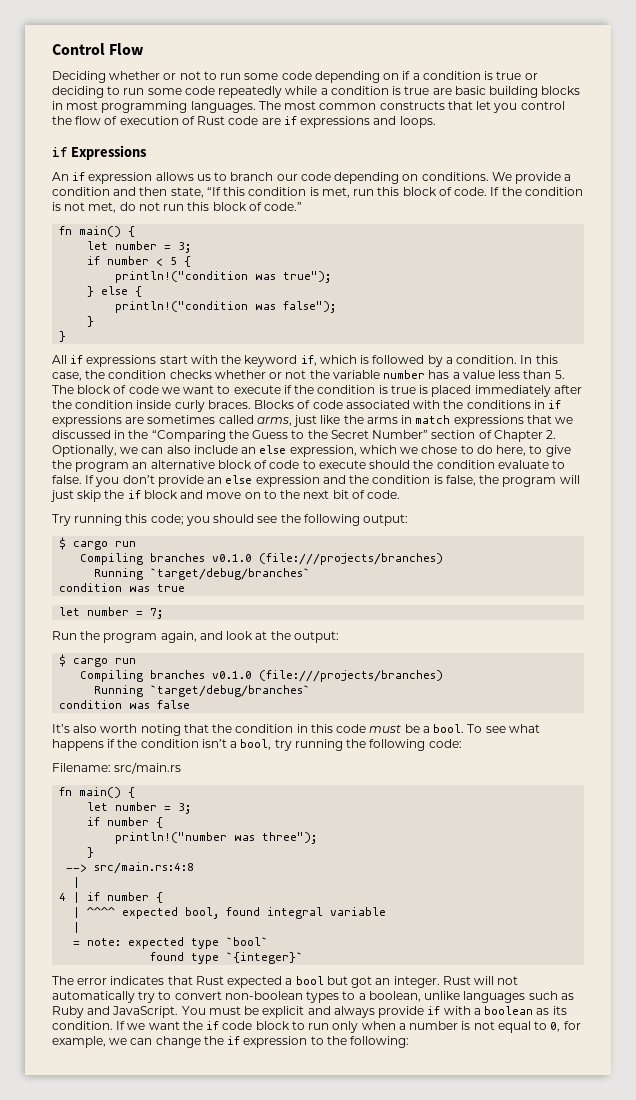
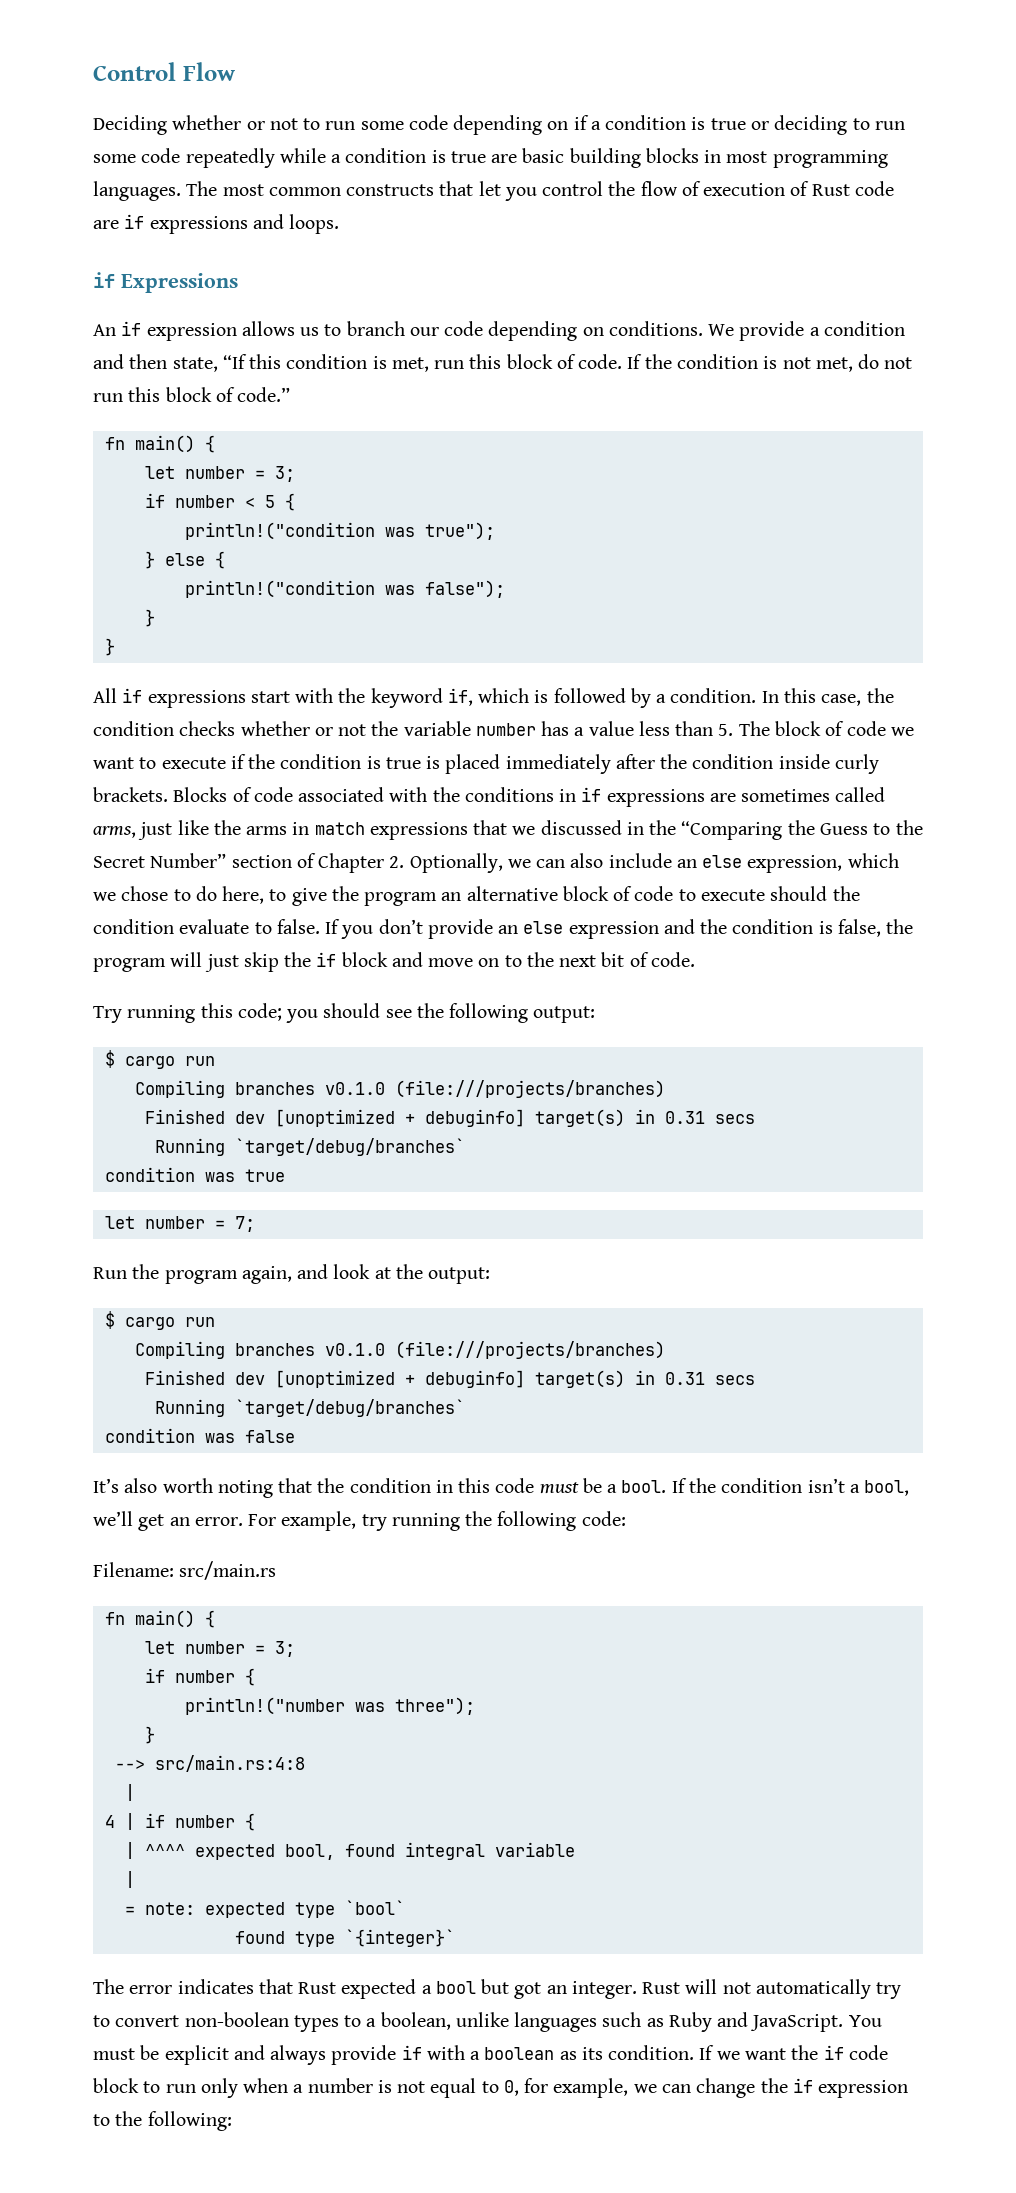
[207,400,251,409] braces. -> [93,787,168,802] brackets.
(444, 559) none -> [144,1109,755,1127] // Finished dev [unoptimized + debuginfo] target(s) in 0.31 secs
(444, 676) none -> [144,1370,755,1388] // Finished dev [unoptimized + debuginfo] target(s) in 0.31 secs
[467,724,540,733] [52,739,116,751] To see what happens if -> [671,1478,687,1493] If
(272, 744) none -> [93,1511,357,1531] we’ll get an error. For example,

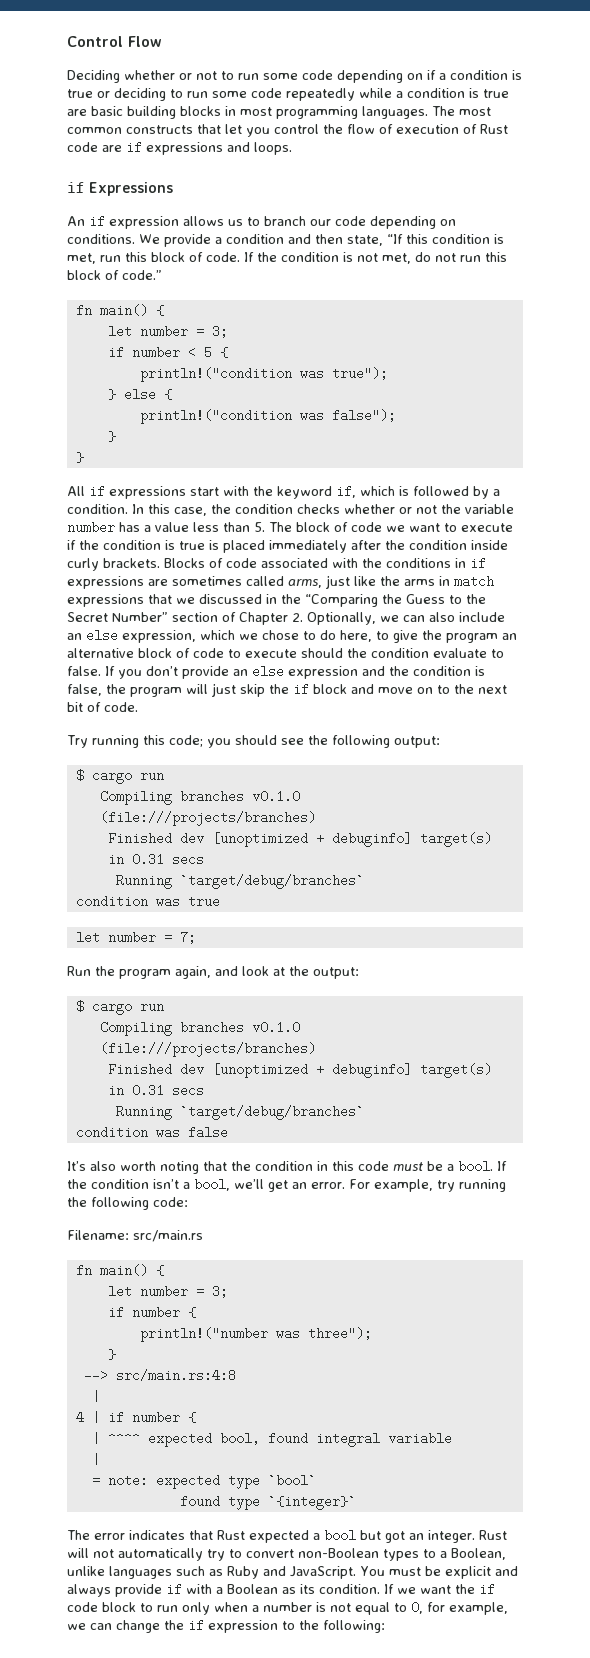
[184,2012,289,2027] non-boolean -> [298,1548,379,1558] non-Boolean
[380,2012,451,2030] boolean, -> [451,1548,506,1560] Boolean,
[484,2047,555,2060] boolean -> [227,1584,278,1594] Boolean

